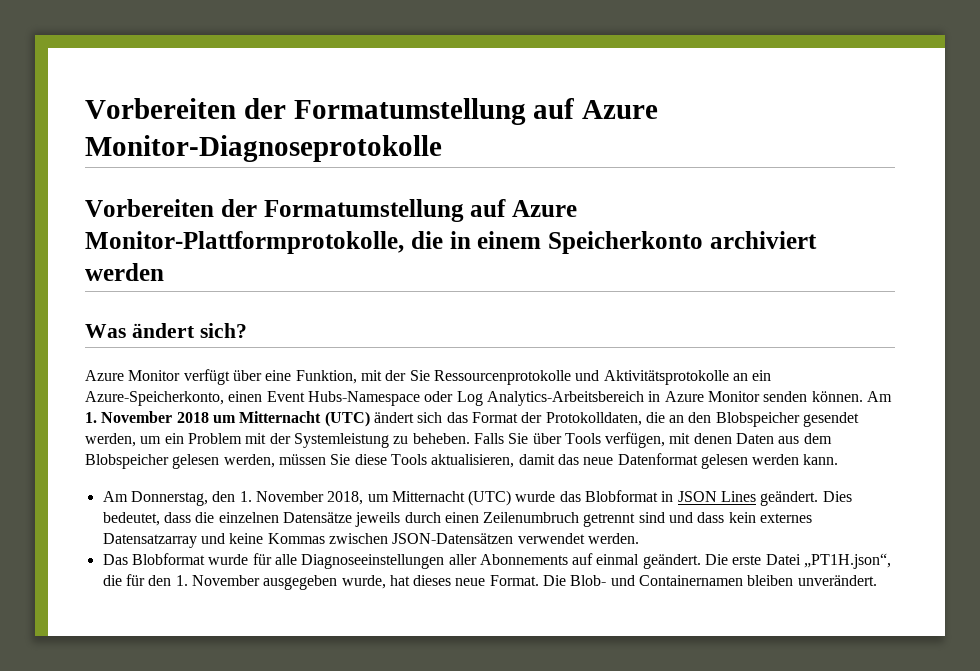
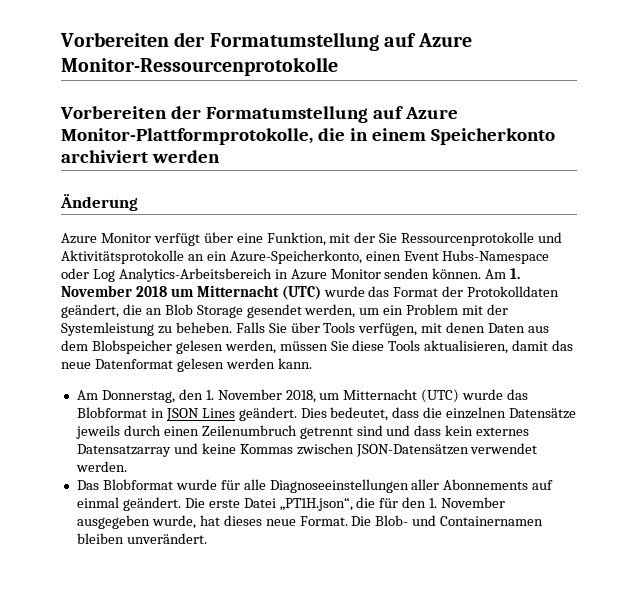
[85,98,659,125] [85,135,442,162] Vorbereiten der Formatumstellung auf Azure Monitor-Diagnoseprotokolle -> [60,32,473,51] [61,57,338,76] Vorbereiten der Formatumstellung auf Azure Monitor-Ressourcenprotokolle
[85,323,247,338] Was ändert sich? -> [60,194,138,211] Änderung
[373,412,443,423] ändert sich -> [323,286,365,297] wurde
[545,412,800,427] Protokolldaten, die an den Blobspeicher -> [467,286,560,297] [61,304,243,318] Protokolldaten geändert, die an Blob Storage

